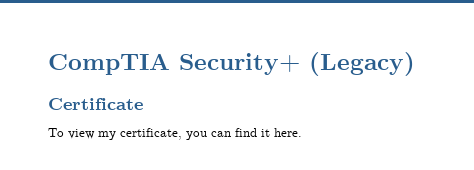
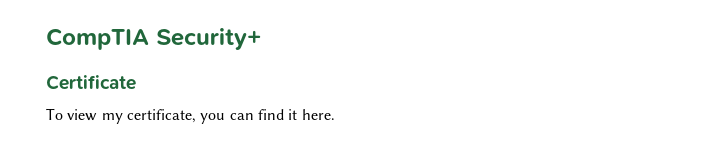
[309,52,415,76] (Legacy) -> (261, 39) none

